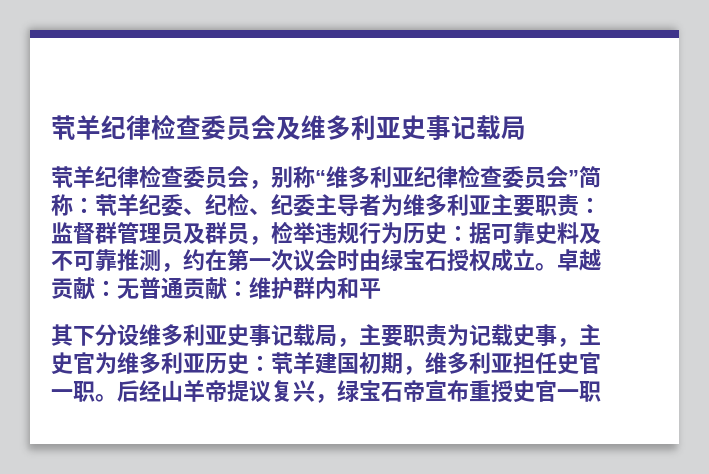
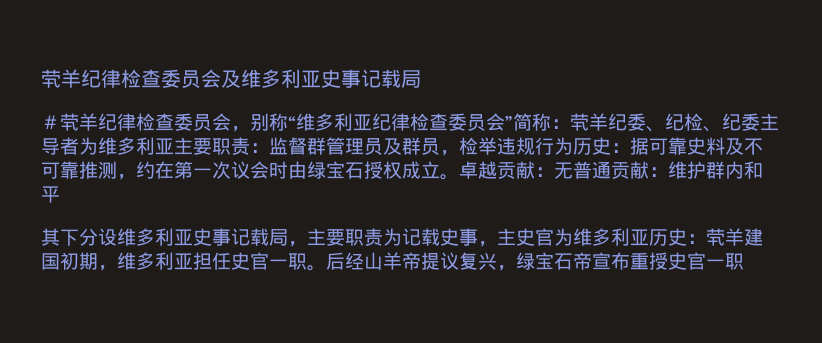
(526, 128) none -> [41,115,60,129] ＃

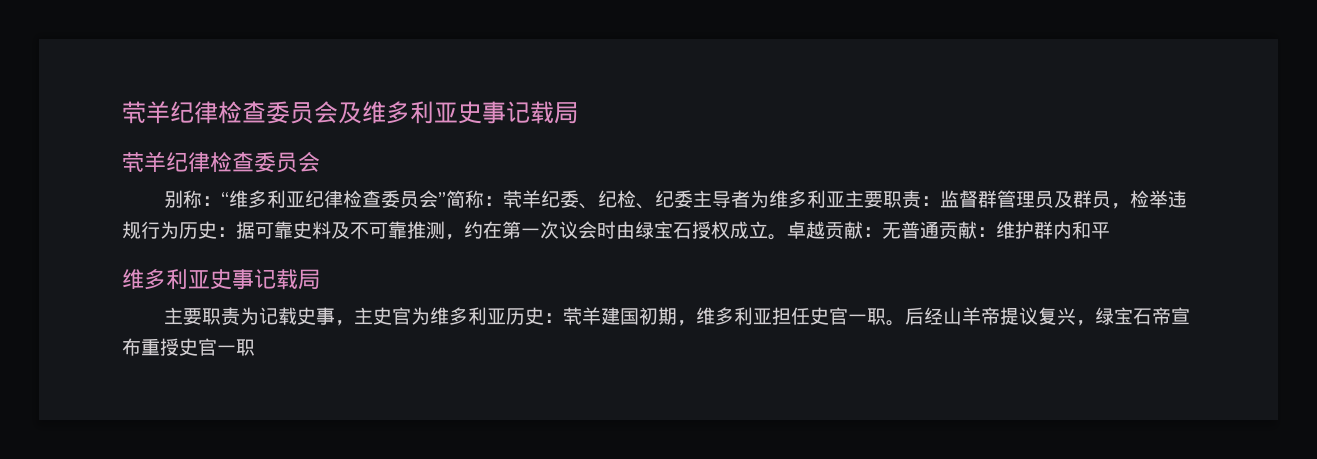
[41,113,288,132] ＃茕羊纪律检查委员会，别称 -> [122,151,320,173] [163,190,221,208] 茕羊纪律检查委员会 // 别称：
[41,228,307,247] 其下分设维多利亚史事记载局， -> [122,269,320,290] 维多利亚史事记载局 //

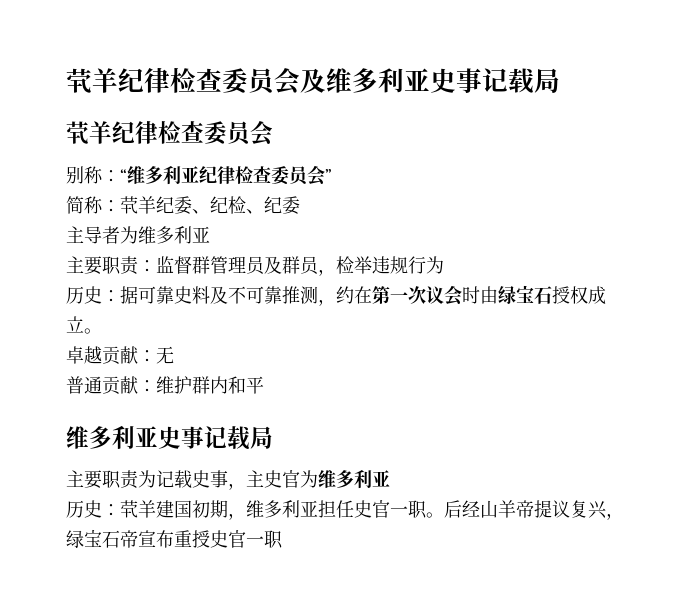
(446, 199) none -> (332, 175) //
(693, 199) none -> (300, 205) //
(845, 199) none -> (210, 234) //
(179, 230) none -> (444, 265) //
(787, 237) none -> (102, 331) //
(901, 230) none -> (174, 355) //
(506, 316) none -> (390, 478) //

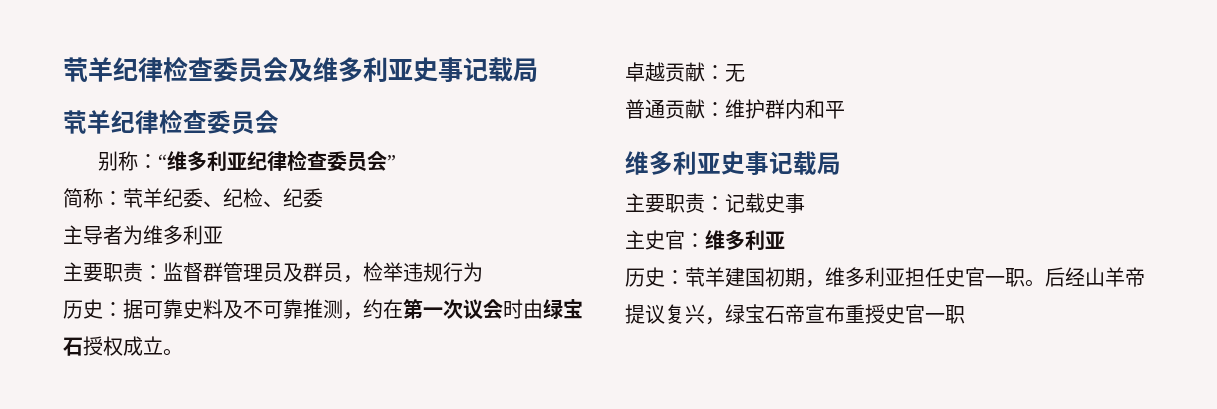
[138,470,156,488] 为 -> [705,196,725,211] ：
[228,470,318,490] ，主史官为 -> [625,230,705,250] // 主史官：

